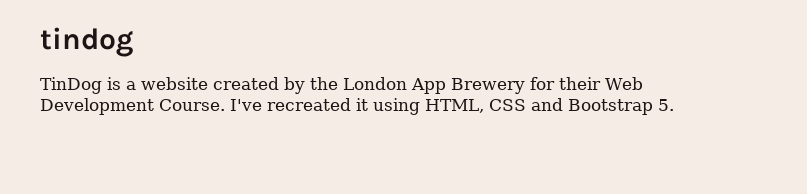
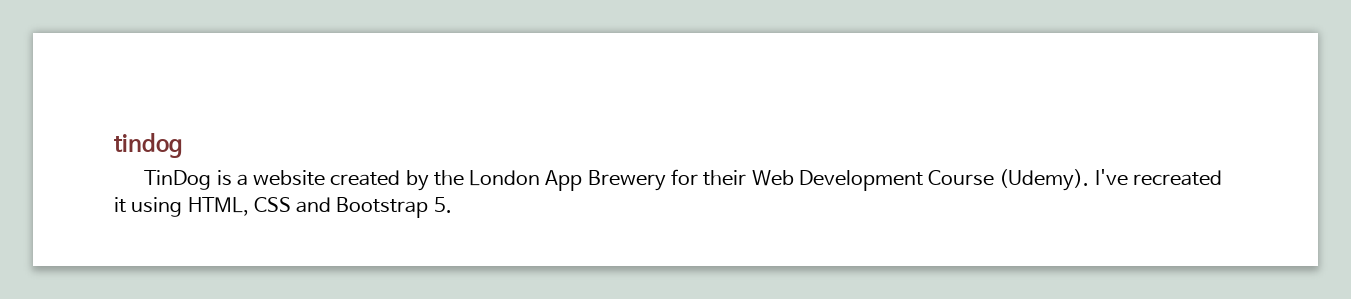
[159,99,225,111] Course. -> [928,169,1090,191] Course (Udemy).

